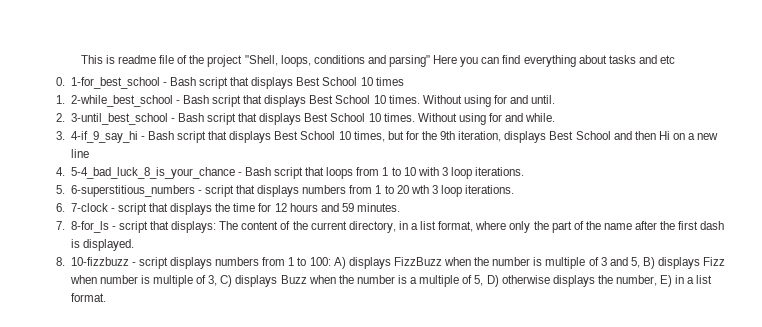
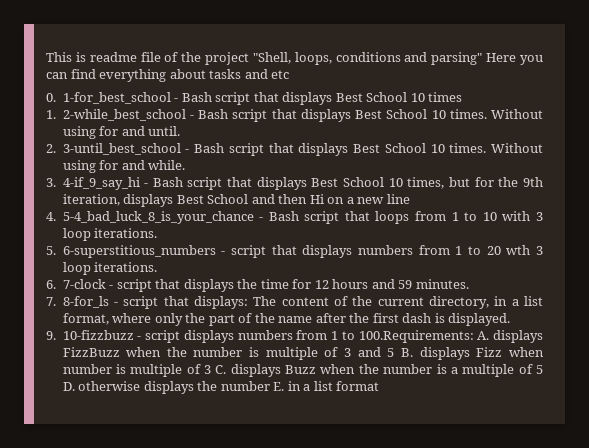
[56,257,65,266] 8. -> [46,331,56,340] 9.
[309,257,346,269] 100: A) -> [358,330,490,343] 100.Requirements: A.
[630,257,655,269] 5, B) -> [387,348,414,357] 5 B.
[208,275,233,287] 3, C) -> [203,365,227,374] 3 C.
[474,275,499,287] 5, D) -> [536,365,544,374] [62,382,75,391] 5 D.
[615,275,713,287] [70,293,106,302] number, E) in a list format. -> [220,381,380,391] number E. in a list format

